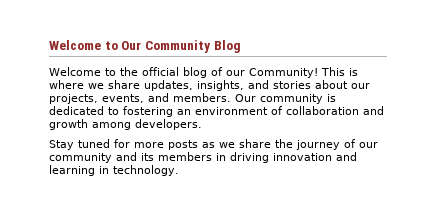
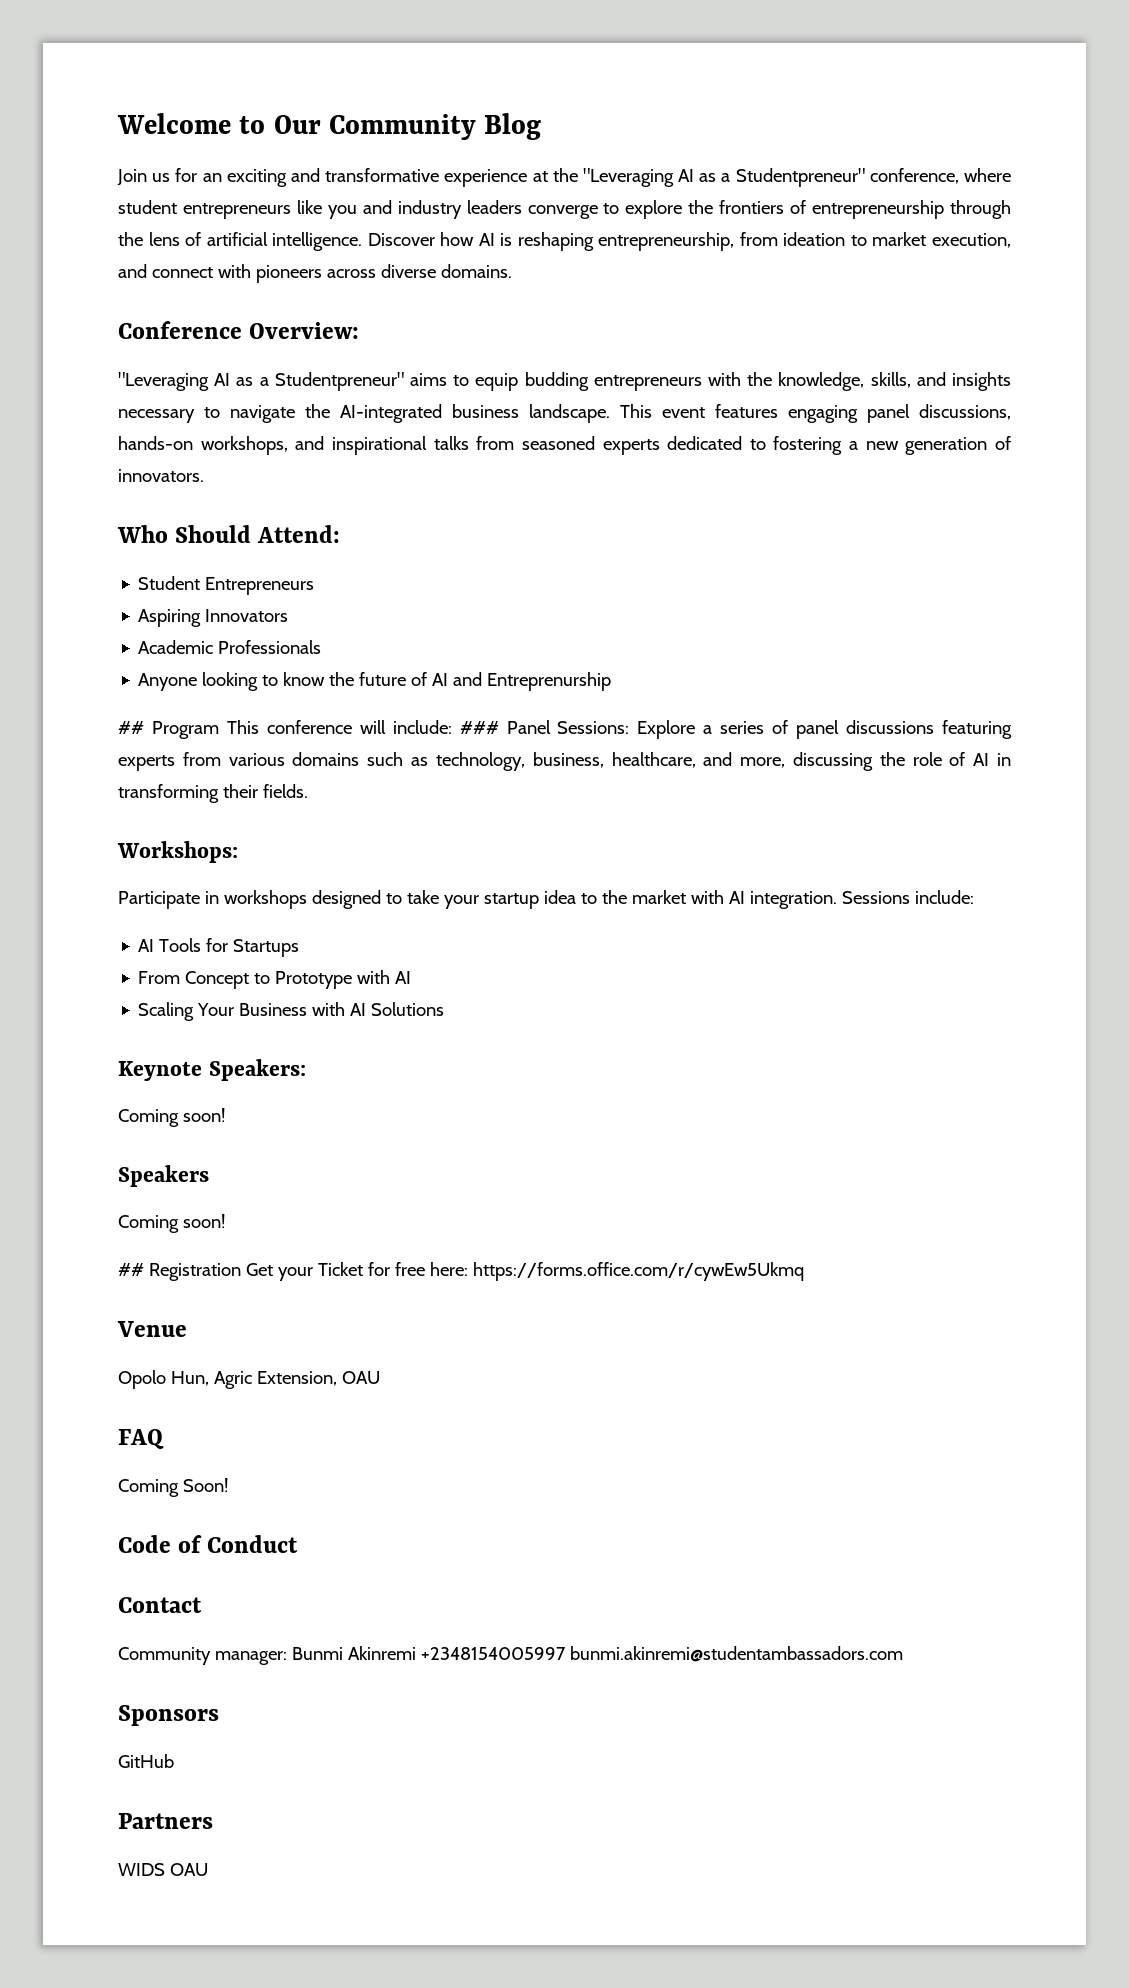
[49,67,358,78] [49,80,370,91] [49,93,336,104] [49,106,384,117] [49,119,202,130] [49,139,378,150] [49,152,357,163] [49,165,179,176] Welcome to the official blog of our Community! This is where we share updates, insights, and stories about our projects, events, and members. Our community is dedicated to fostering an environment of collaboration and growth among developers. // Stay tuned for more posts as we share the journey of our community and its members in driving innovation and learning in technology. -> [117,168,1011,187] [118,200,1012,219] [118,232,1011,251] [118,264,512,283] [118,321,360,339] [118,372,1012,391] [118,404,1011,423] [118,436,1011,455] [118,469,204,482] [117,525,341,543] [138,576,315,595] [138,609,289,627] [138,640,322,654] [138,672,612,691] [118,720,1013,739] [118,752,1011,771] [118,784,308,803] [117,841,238,863] [118,890,974,909] [138,938,300,957] [138,970,412,989] [138,1002,445,1021] [118,1059,306,1081] [118,1108,225,1127] [118,1165,209,1187] [118,1214,225,1233] [118,1262,804,1281] [117,1321,187,1337] [118,1370,380,1389] [118,1429,164,1449] [118,1478,228,1497] [118,1535,299,1553] [118,1597,202,1613] [118,1646,903,1665] [118,1705,219,1726] [118,1754,174,1768] [118,1813,213,1829] [118,1863,208,1876] Join us for an exciting and transformative experience at the "Leveraging AI as a Studentpreneur" conference, where student entrepreneurs like you and industry leaders converge to explore the frontiers of entrepreneurship through the lens of artificial intelligence. Discover how AI is reshaping entrepreneurship, from ideation to market execution, and connect with pioneers across diverse domains. // Conference Overview: // "Leveraging AI as a Studentpreneur" aims to equip budding entrepreneurs with the knowledge, skills, and insights necessary to navigate the AI-integrated business landscape. This event features engaging panel discussions, hands-on workshops, and inspirational talks from seasoned experts dedicated to fostering a new generation of innovators. // Who Should Attend: // Student Entrepreneurs // Aspiring Innovators // Academic Professionals // Anyone looking to know the future of AI and Entreprenurship // ## Program This conference will include: ### Panel Sessions: Explore a series of panel discussions featuring experts from various domains such as technology, business, healthcare, and more, discussing the role of AI in transforming their fields. // Workshops: // Participate in workshops designed to take your startup idea to the market with AI integration. Sessions include: // AI Tools for Startups // From Concept to Prototype with AI // Scaling Your Business with AI Solutions // Keynote Speakers: // Coming soon! // Speakers // Coming soon! // ## Registration Get your Ticket for free here: https://forms.office.com/r/cywEw5Ukmq // Venue // Opolo Hun, Agric Extension, OAU // FAQ // Coming Soon! // Code of Conduct // Contact // Community manager: Bunmi Akinremi +2348154005997 bunmi.akinremi@studentambassadors.com // Sponsors // GitHub // Partners // WIDS OAU

